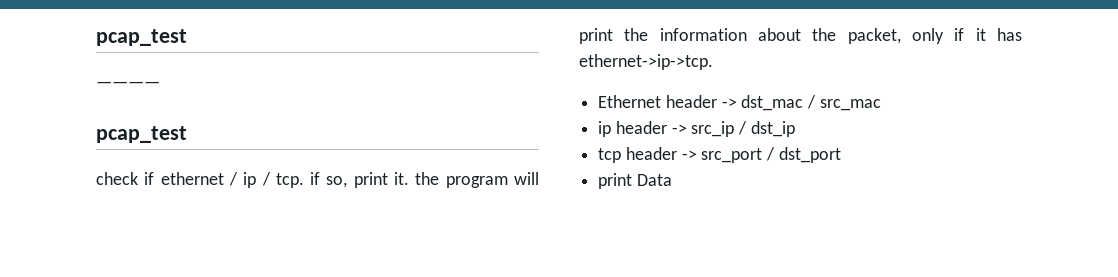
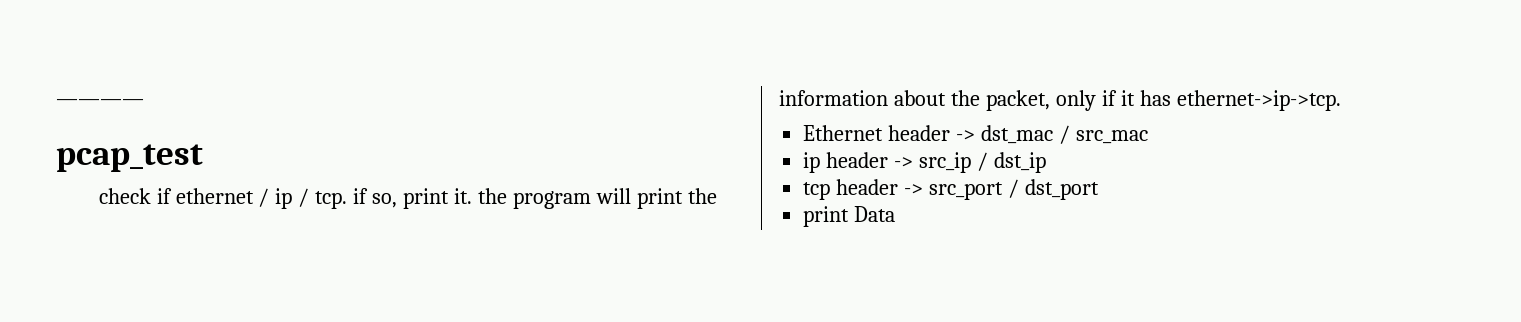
[96,29,187,46] pcap_test // -> (56, 102) none

